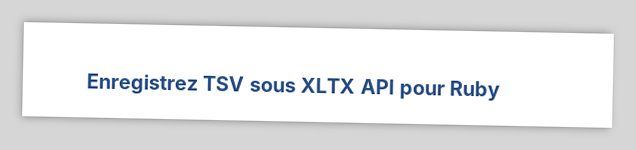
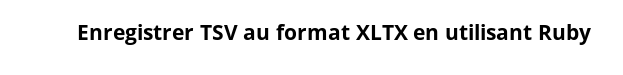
[86,73,445,100] Enregistrez TSV sous XLTX API pour -> [77,24,533,45] Enregistrer TSV au format XLTX en utilisant

